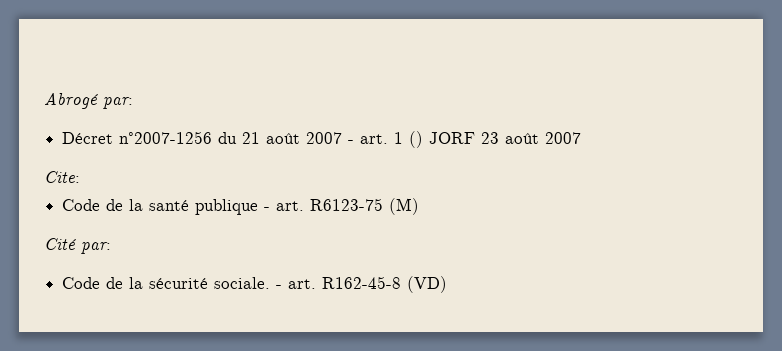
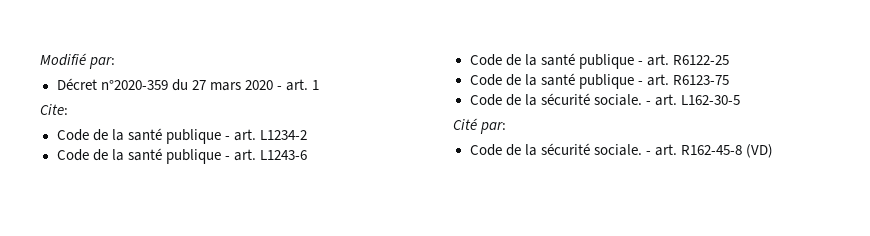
[44,93,98,109] Abrogé -> [40,53,87,66] Modifié
[119,131,582,148] [44,171,80,183] n°2007-1256 du 21 août 2007 - art. 1 () JORF 23 août 2007 // Cite: -> [100,79,319,91] [40,104,68,115] [56,128,307,144] [56,148,307,164] [469,53,729,69] n°2020-359 du 27 mars 2020 - art. 1 // Cite: // Code de la santé publique - art. L1234-2 // Code de la santé publique - art. L1243-6 // Code de la santé publique - art. R6122-25
[389,198,420,215] (M) -> [469,93,740,106] // Code de la sécurité sociale. - art. L162-30-5

